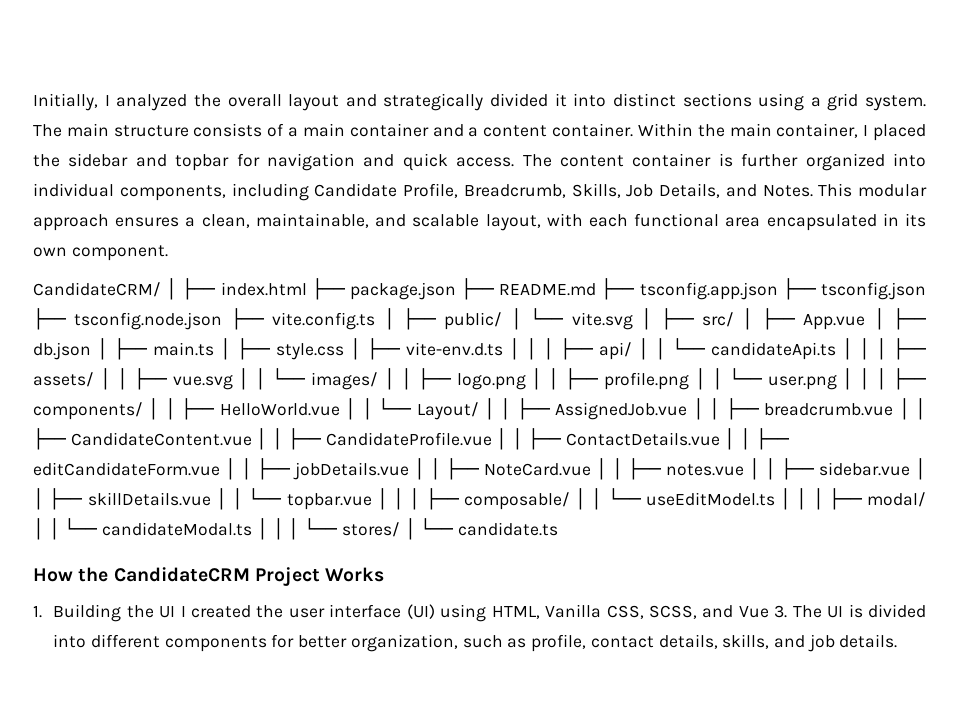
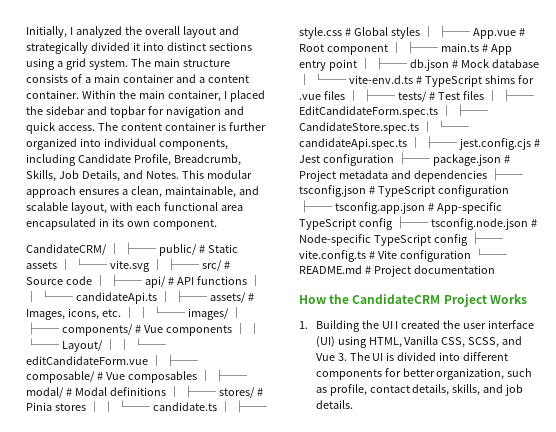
[220,278,926,300] [33,308,503,330] index.html ├── package.json ├── README.md ├── tsconfig.app.json ├── tsconfig.json ├── tsconfig.node.json ├── vite.config.ts │ ├── public/ -> [158,244,238,256] [26,261,57,269] public/ # Static assets
[742,308,927,330] [33,338,632,360] │ ├── App.vue │ ├── db.json │ ├── main.ts │ ├── style.css │ ├── vite-env.d.ts │ │ │ ├── api/ -> [223,261,230,269] [26,274,247,288] # Source code │ ├── api/ # API functions
[859,338,927,360] [33,368,233,390] │ │ ├── assets/ │ │ ├── vue.svg -> [173,290,254,303] [26,308,121,320] ├── assets/ # Images, icons, etc.
[400,368,927,390] [33,398,340,420] │ ├── logo.png │ │ ├── profile.png │ │ └── user.png │ │ │ ├── components/ │ │ ├── HelloWorld.vue -> [26,322,232,336] ├── components/ # Vue components
[516,398,927,420] [33,428,790,450] [33,458,926,480] [33,488,926,510] [33,518,558,540] ├── AssignedJob.vue │ │ ├── breadcrumb.vue │ │ ├── CandidateContent.vue │ │ ├── CandidateProfile.vue │ │ ├── ContactDetails.vue │ │ ├── editCandidateForm.vue │ │ ├── jobDetails.vue │ │ ├── NoteCard.vue │ │ ├── notes.vue │ │ ├── sidebar.vue │ │ ├── skillDetails.vue │ │ └── topbar.vue │ │ │ ├── composable/ │ │ └── useEditModel.ts │ │ │ ├── modal/ │ │ └── candidateModal.ts │ │ │ └── stores/ │ └── candidate.ts -> [132,338,166,349] [26,354,198,367] [26,369,247,383] [26,385,263,398] [26,400,267,413] [299,25,525,39] [299,41,512,55] [299,57,539,71] [299,73,534,87] [299,89,534,102] [299,104,488,118] [299,120,469,134] [299,136,540,150] [299,152,510,166] [299,168,523,182] [299,185,509,197] [299,200,502,214] [299,216,537,230] [299,232,503,246] [299,248,507,262] [299,265,495,277] └── editCandidateForm.vue │ ├── composable/ # Vue composables │ ├── modal/ # Modal definitions │ ├── stores/ # Pinia stores │ │ └── candidate.ts │ ├── style.css # Global styles │ ├── App.vue # Root component │ ├── main.ts # App entry point │ ├── db.json # Mock database │ └── vite-env.d.ts # TypeScript shims for .vue files │ ├── tests/ # Test files │ ├── EditCandidateForm.spec.ts │ ├── CandidateStore.spec.ts │ └── candidateApi.spec.ts │ ├── jest.config.cjs # Jest configuration ├── package.json # Project metadata and dependencies ├── tsconfig.json # TypeScript configuration ├── tsconfig.app.json # App-specific TypeScript config ├── tsconfig.node.json # Node-specific TypeScript config ├── vite.config.ts # Vite configuration └── README.md # Project documentation

